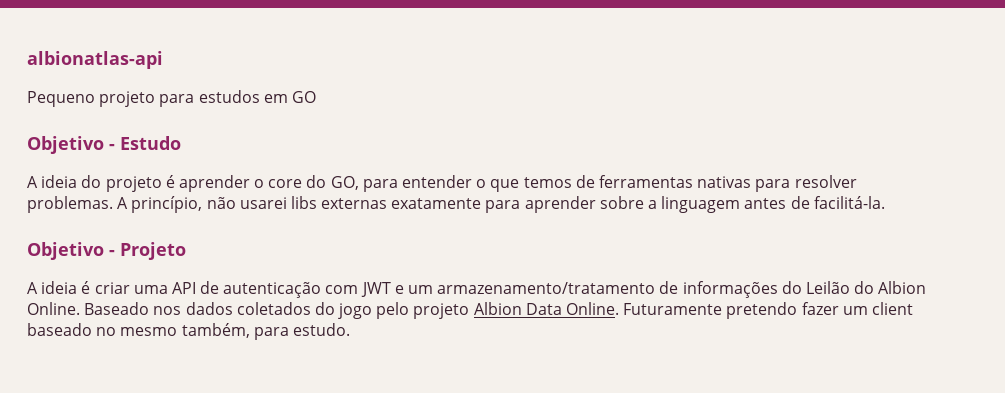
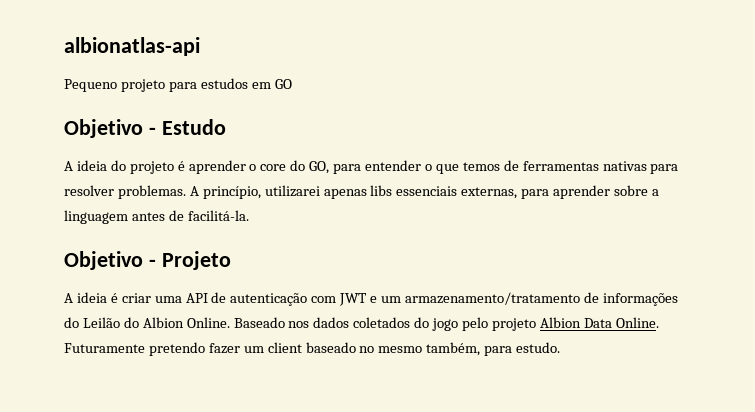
[206,196,482,209] não usarei libs externas exatamente -> [264,185,518,199] utilizarei apenas libs essenciais externas,

